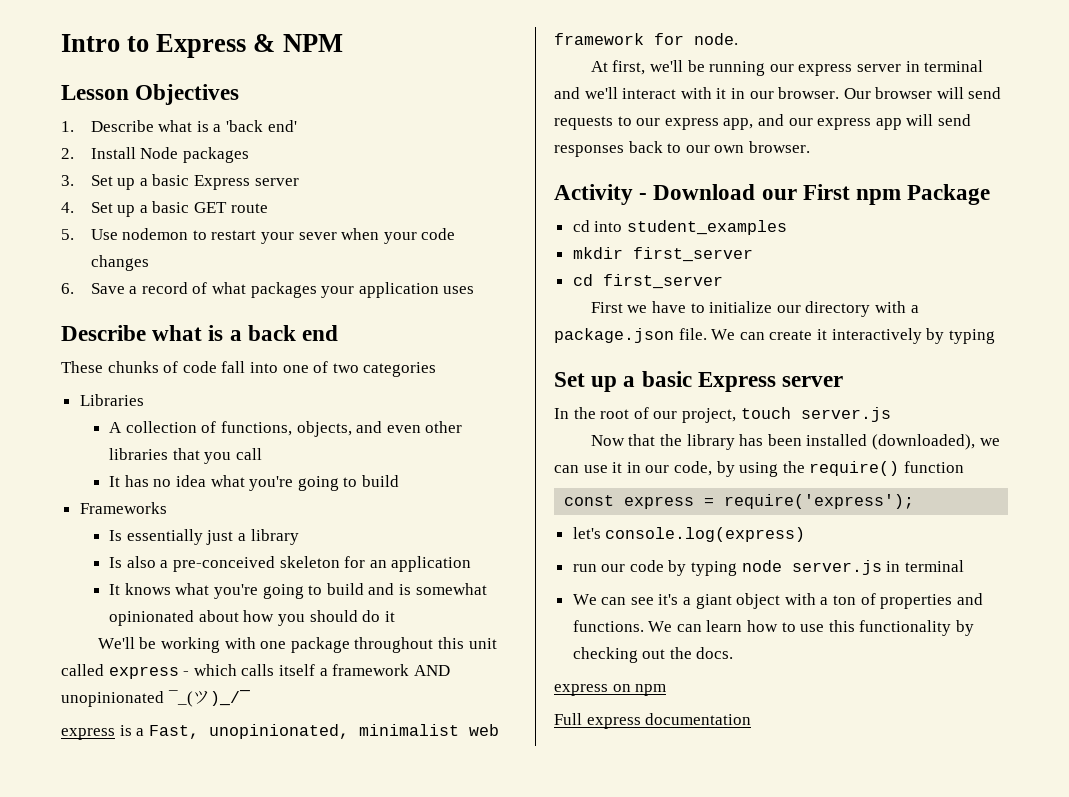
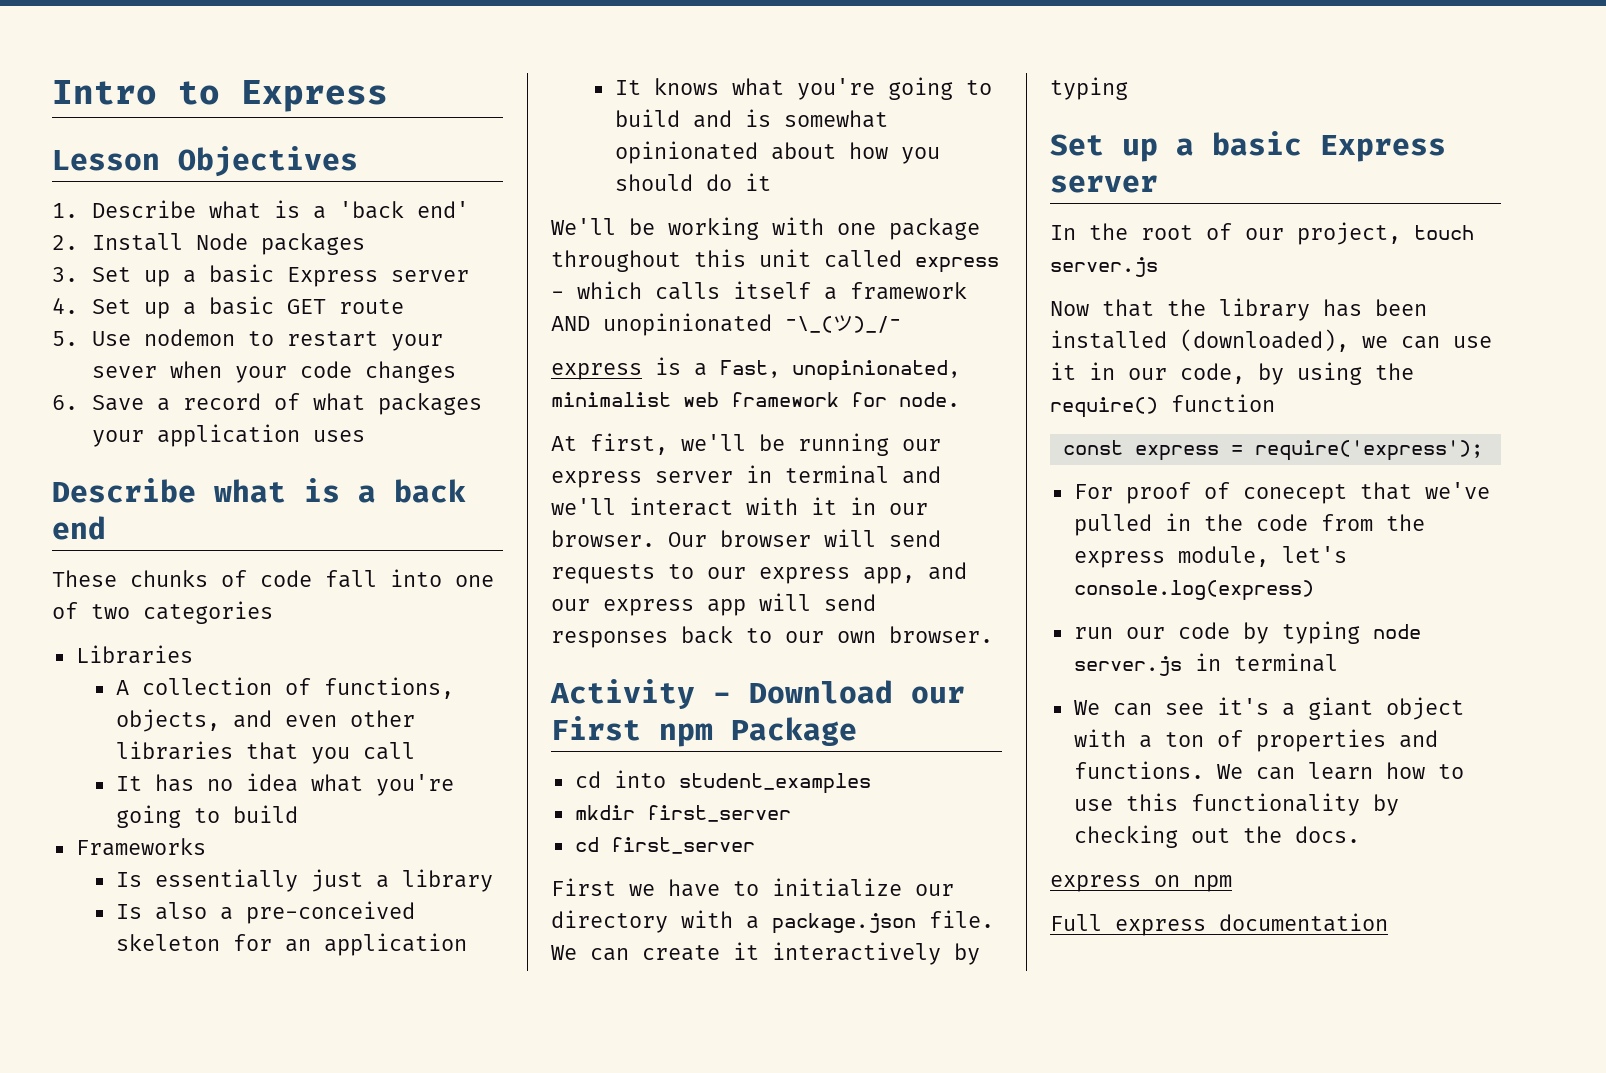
[253,34,343,52] & NPM -> (388, 96) none
[167,690,193,707] ¯_( -> [785,316,833,333] ¯\_(
(915, 501) none -> [1073,482,1490,504] [1073,513,1425,536] [1073,546,1269,568] For proof of conecept that we've pulled in the code from the express module,

